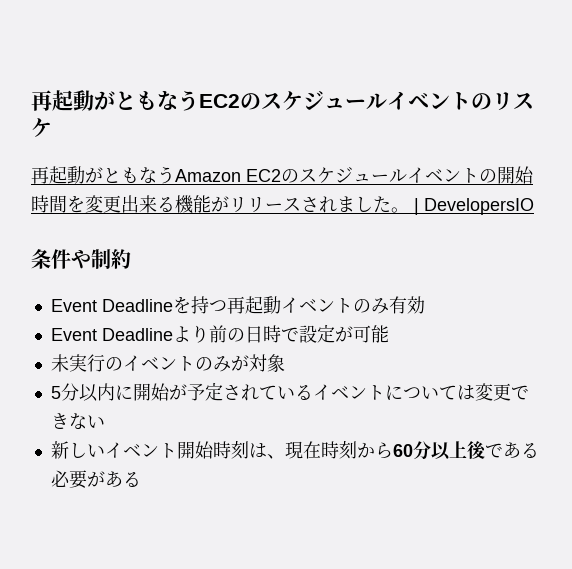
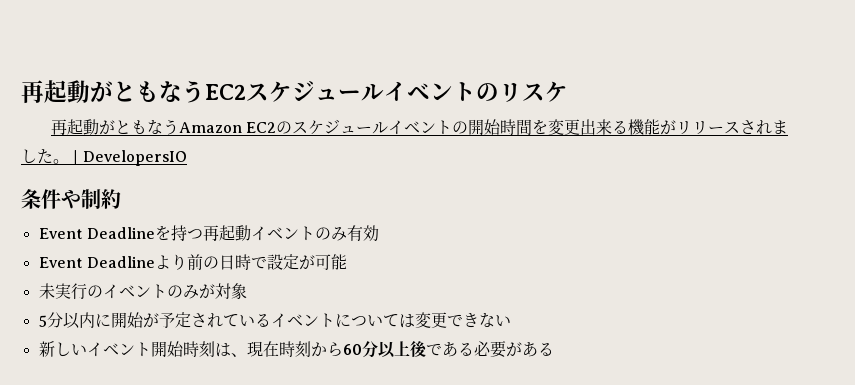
[240,93,261,110] の -> (246, 92) none

